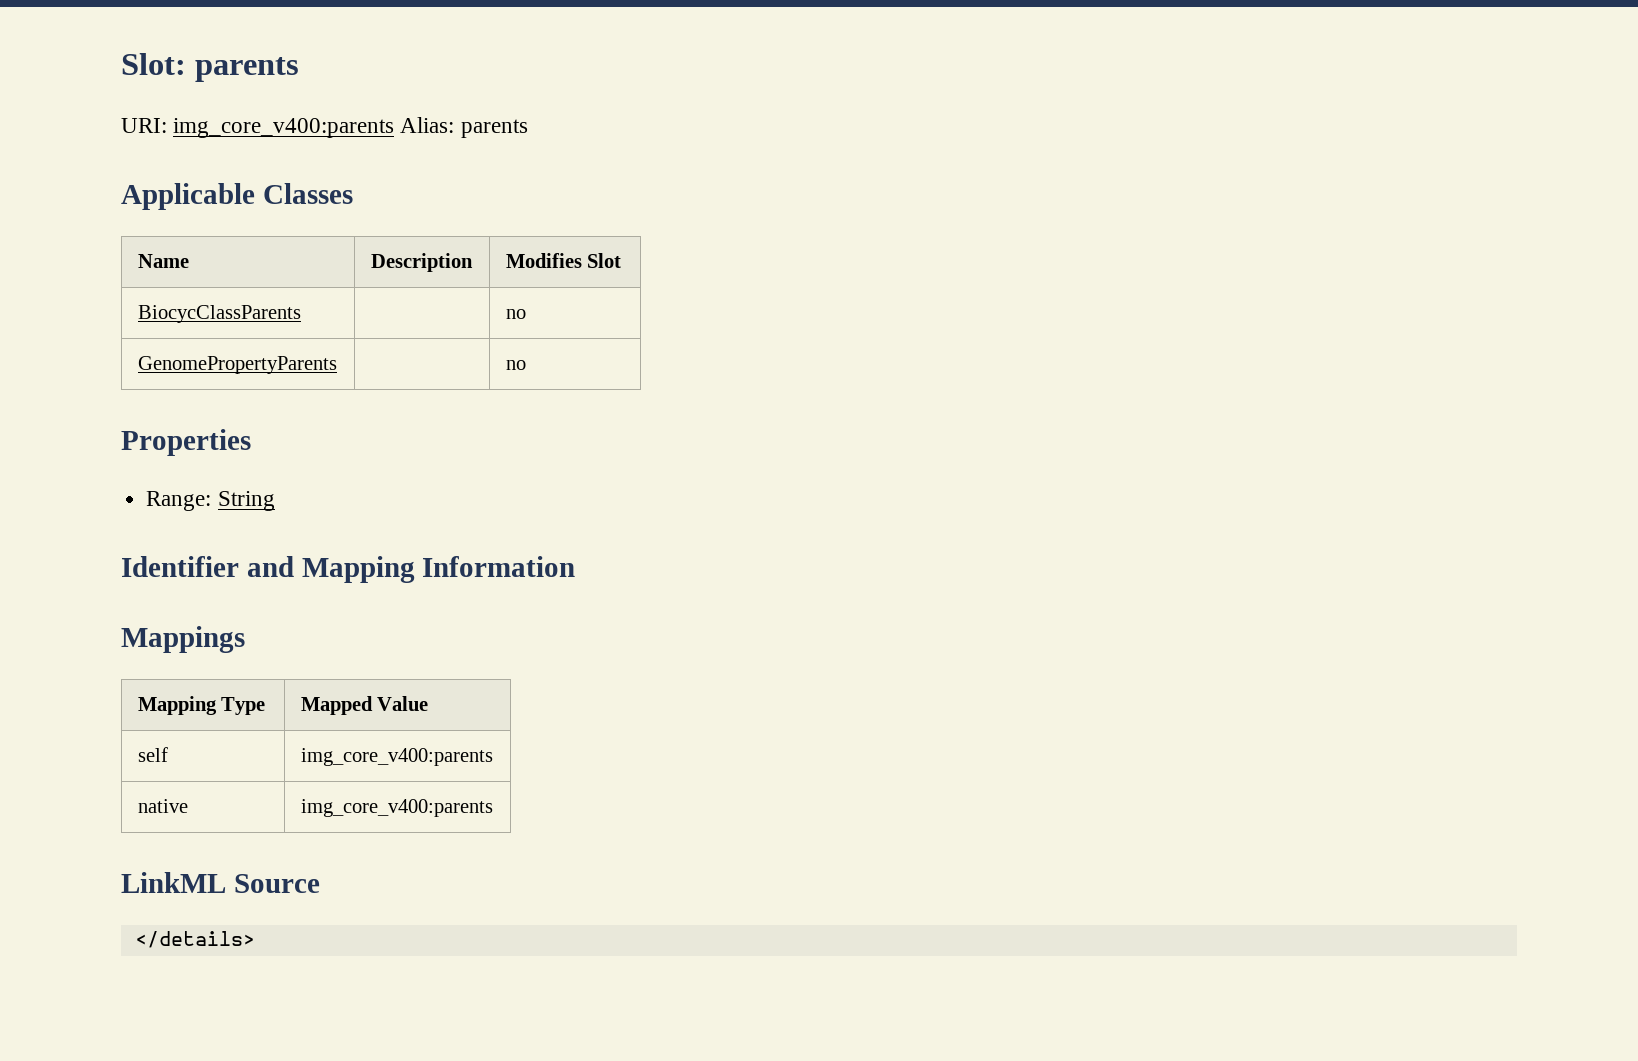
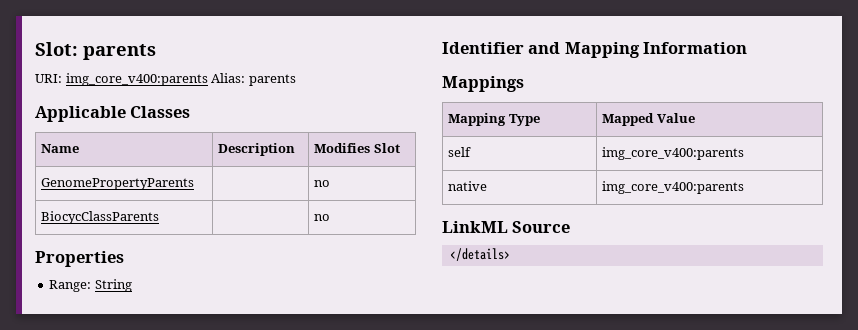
[137,305,301,323] [505,309,526,319] [137,356,337,374] BiocycClassParents | | no // GenomePropertyParents -> [41,178,195,190] [314,180,331,187] [41,211,160,224] GenomePropertyParents | | no // BiocycClassParents

